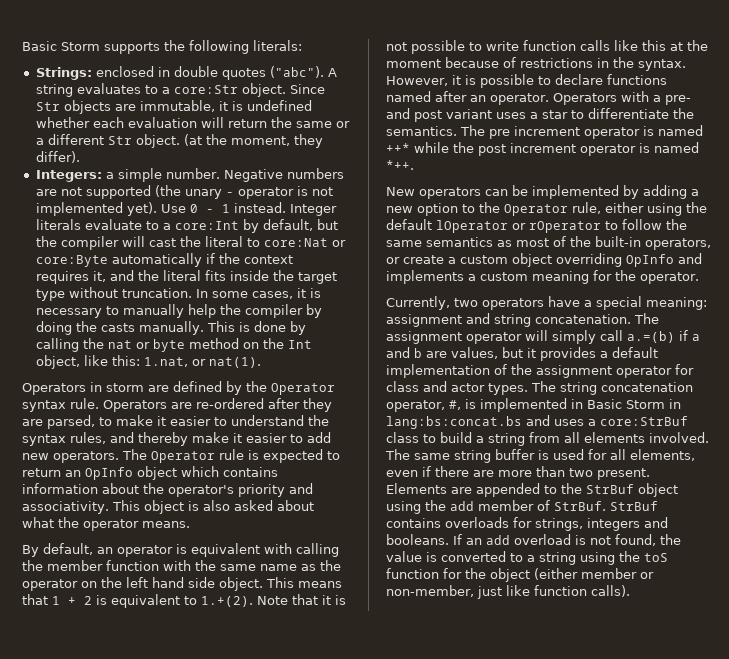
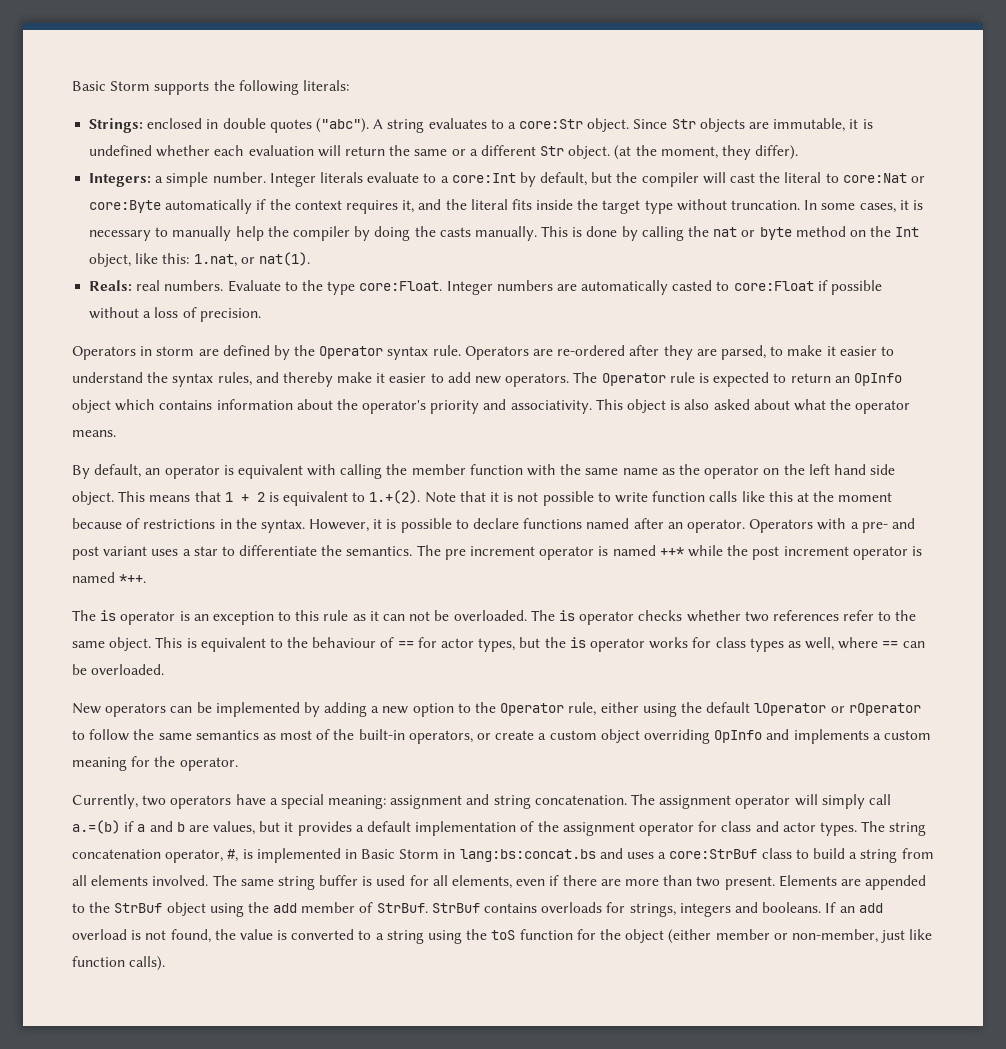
[223,168,344,182] [35,185,333,199] [35,202,286,216] Negative numbers are not supported (the unary - operator is not implemented yet). Use 0 - 1 instead. -> (266, 177) none
(261, 362) none -> [89,280,883,295] [89,307,261,322] // Reals: real numbers. Evaluate to the type core:Float. Integer numbers are automatically casted to core:Float if possible without a loss of precision.
(414, 165) none -> [72,610,917,625] [72,637,925,652] [72,664,165,675] // The is operator is an exception to this rule as it can not be overloaded. The is operator checks whether two references refer to the same object. This is equivalent to the behaviour of == for actor types, but the is operator works for class types as well, where == can be overloaded.

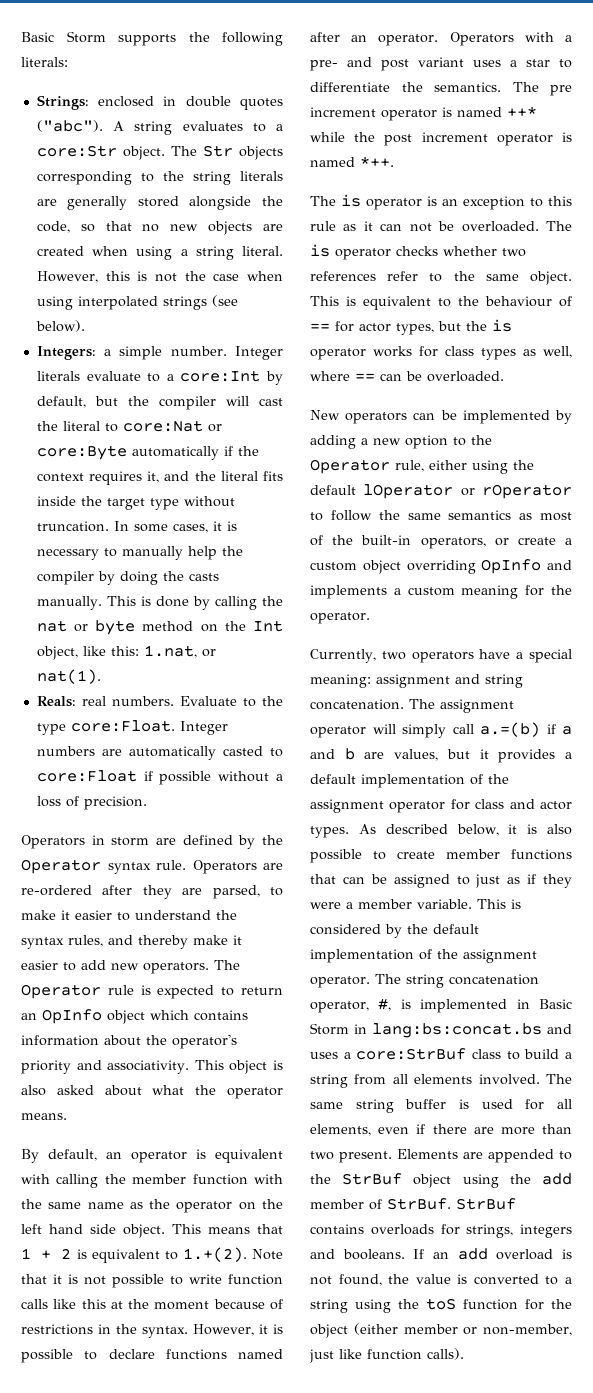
[633,119,668,129] Since -> [170,146,197,156] The
[749,118,873,132] [89,145,799,160] are immutable, it is undefined whether each evaluation will return the same or a different Str object. (at the moment, they differ). -> [36,171,283,185] [36,196,283,210] [36,221,283,235] [36,246,283,260] [36,271,283,283] [36,295,238,310] [35,320,85,332] corresponding to the string literals are generally stored alongside the code, so that no new objects are created when using a string literal. However, this is not the case when using interpolated strings (see below).
(857, 829) none -> [358,824,572,836] [310,849,572,863] [310,874,572,888] [310,899,521,909] [310,924,479,938] [310,949,537,963] [310,976,370,988] As described below, it is also possible to create member functions that can be assigned to just as if they were a member variable. This is considered by the default implementation of the assignment operator.

